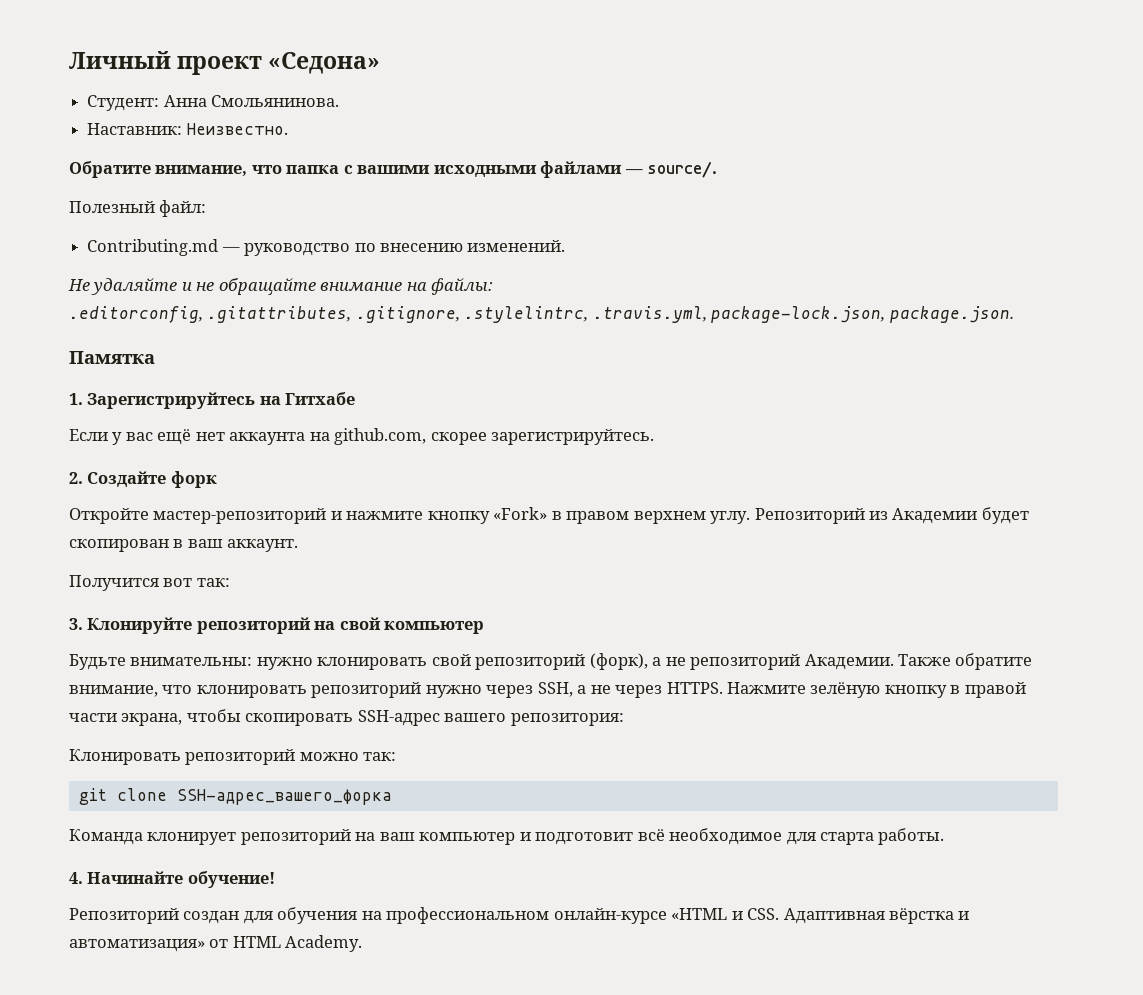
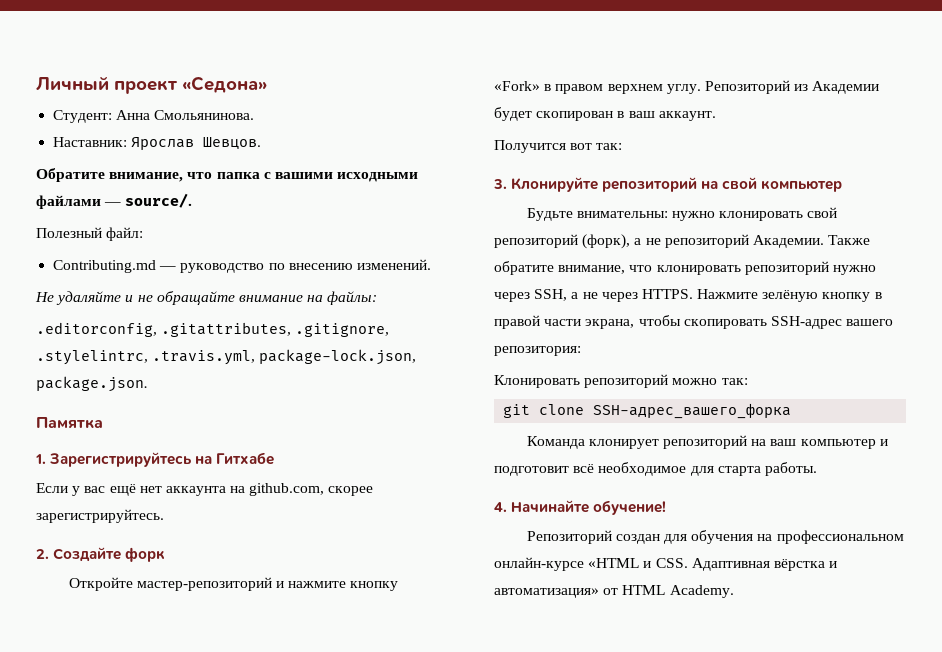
[186,123,288,135] Неизвестно. -> [131,137,262,150] Ярослав Шевцов.

